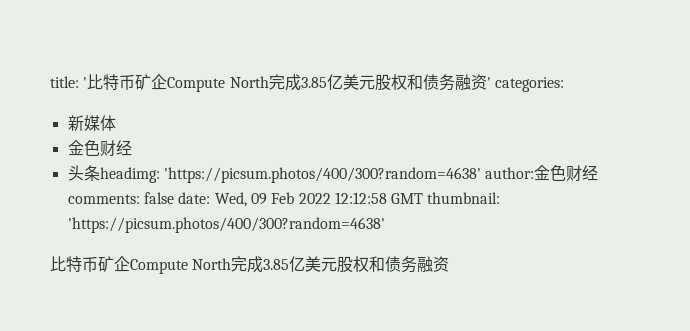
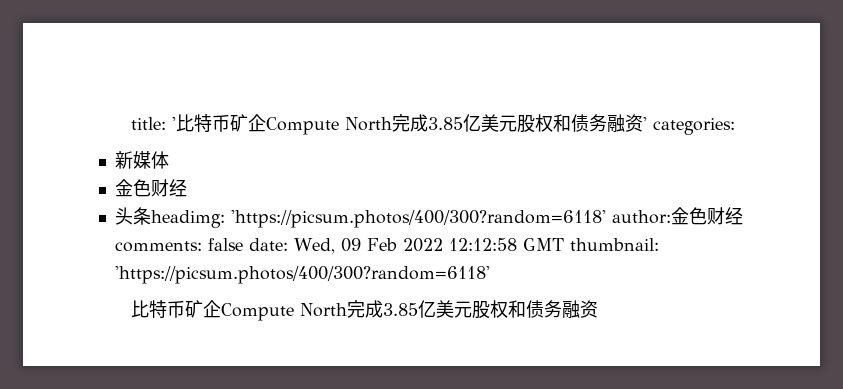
[163,167,481,183] 'https://picsum.photos/400/300?random=4638' -> [230,210,606,228] 'https://picsum.photos/400/300?random=6118'
[67,217,385,233] 'https://picsum.photos/400/300?random=4638' -> [114,266,490,284] 'https://picsum.photos/400/300?random=6118'

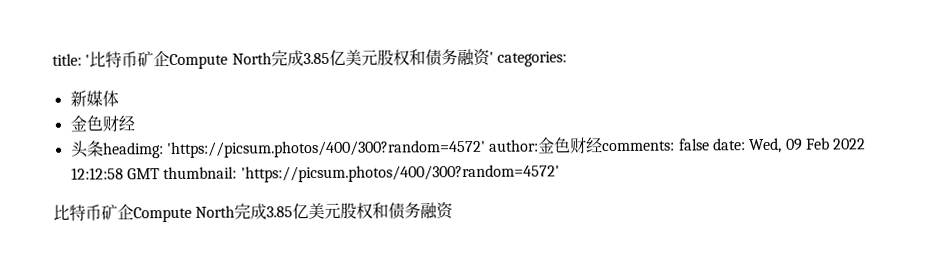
[230,210,606,228] 'https://picsum.photos/400/300?random=6118' -> [166,139,486,159] 'https://picsum.photos/400/300?random=4572'
[114,266,490,284] 'https://picsum.photos/400/300?random=6118' -> [240,164,560,183] 'https://picsum.photos/400/300?random=4572'

